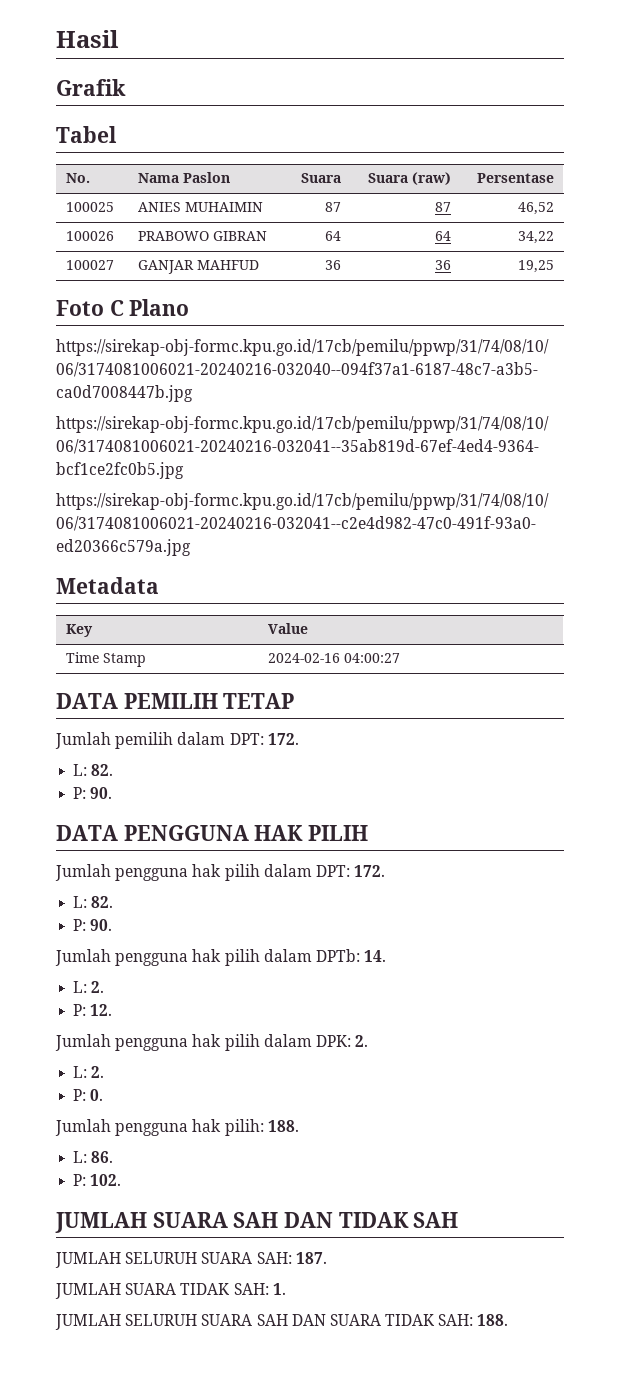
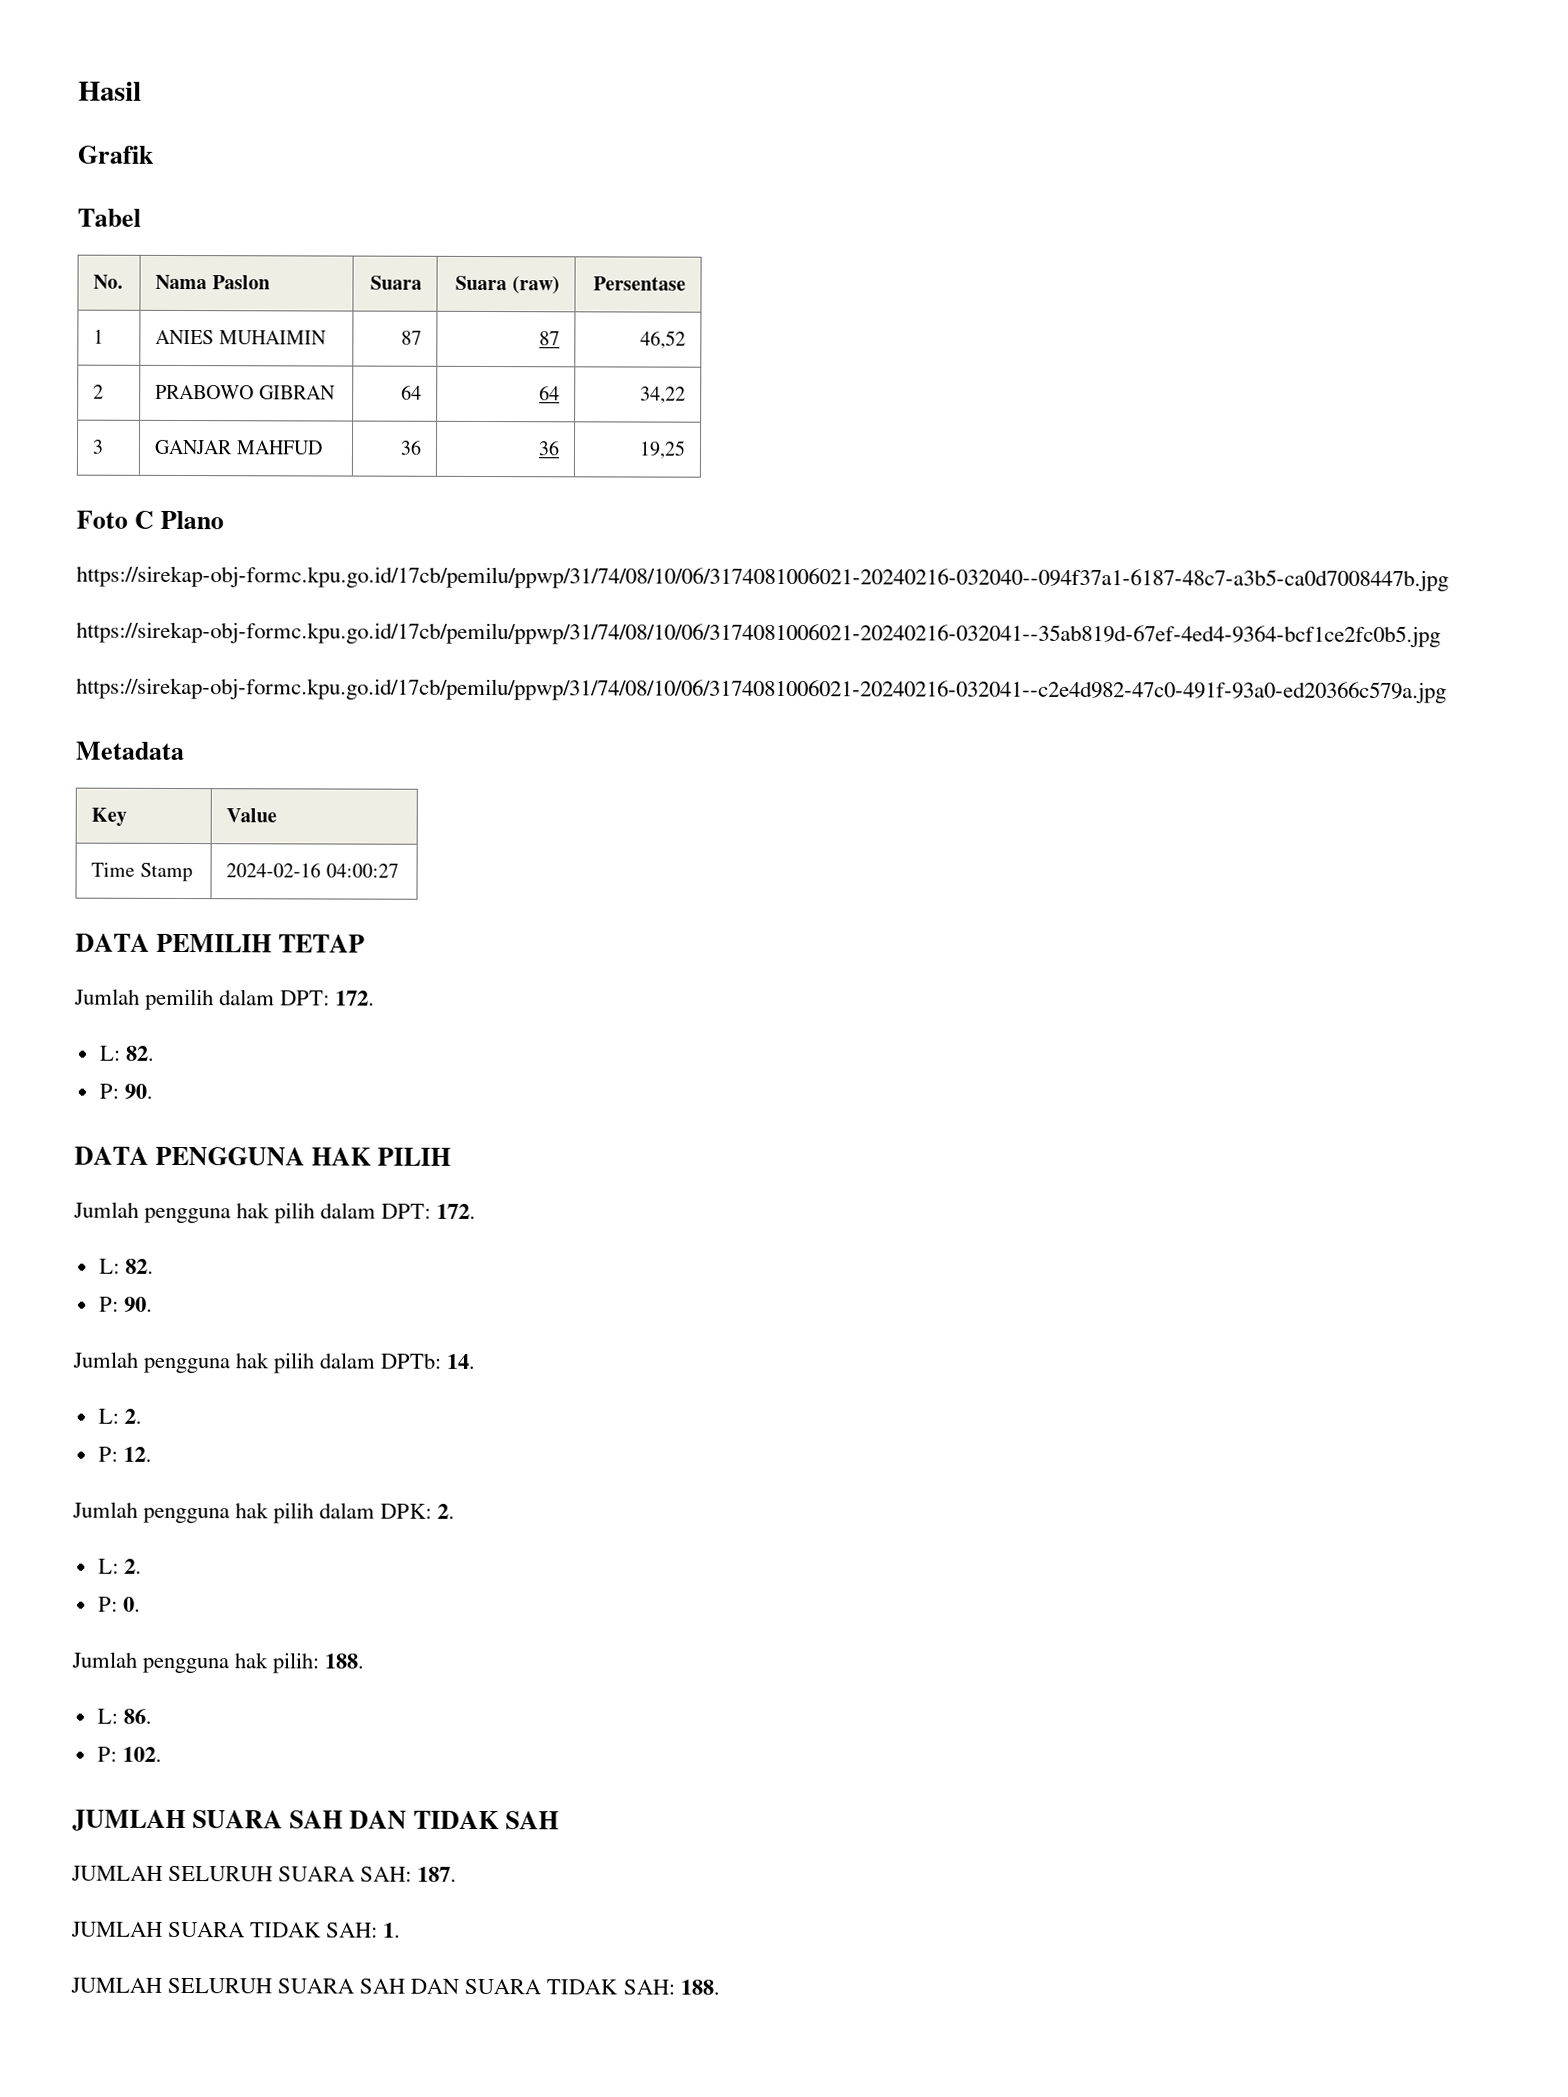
[66,202,115,212] 100025 -> [93,329,105,344] 1
[66,231,115,241] 100026 -> [93,384,105,399] 2
[66,260,115,270] 100027 -> [92,439,105,454] 3

